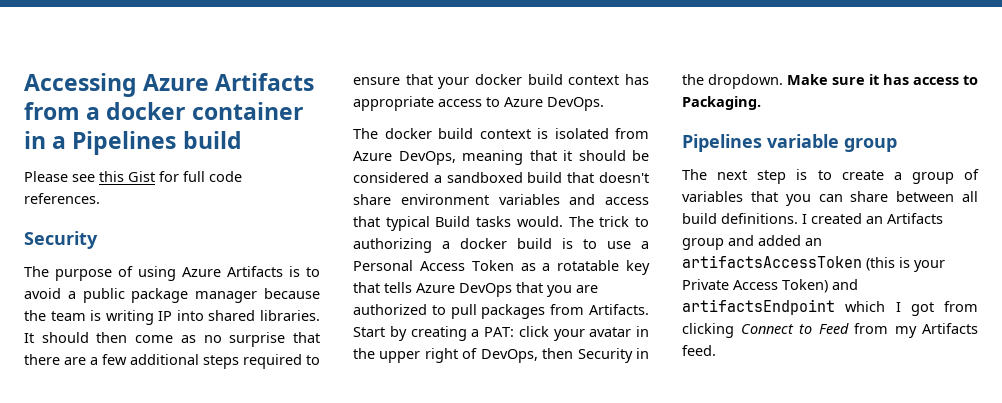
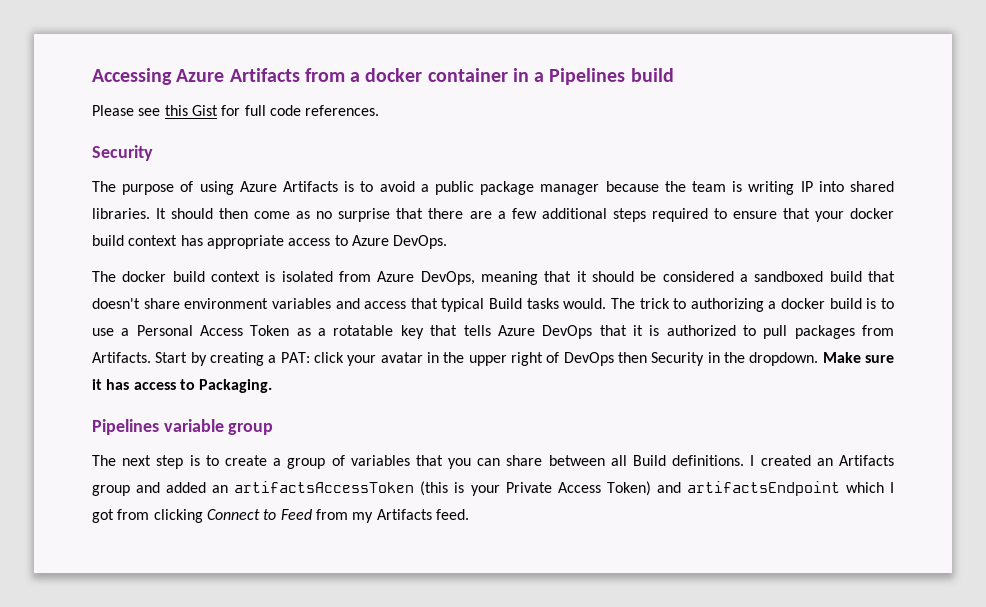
[547,285,598,297] you are -> [632,325,660,336] it is
[480,349,538,363] DevOps, -> [563,352,614,366] DevOps
[682,213,717,224] build -> [633,455,667,466] Build

